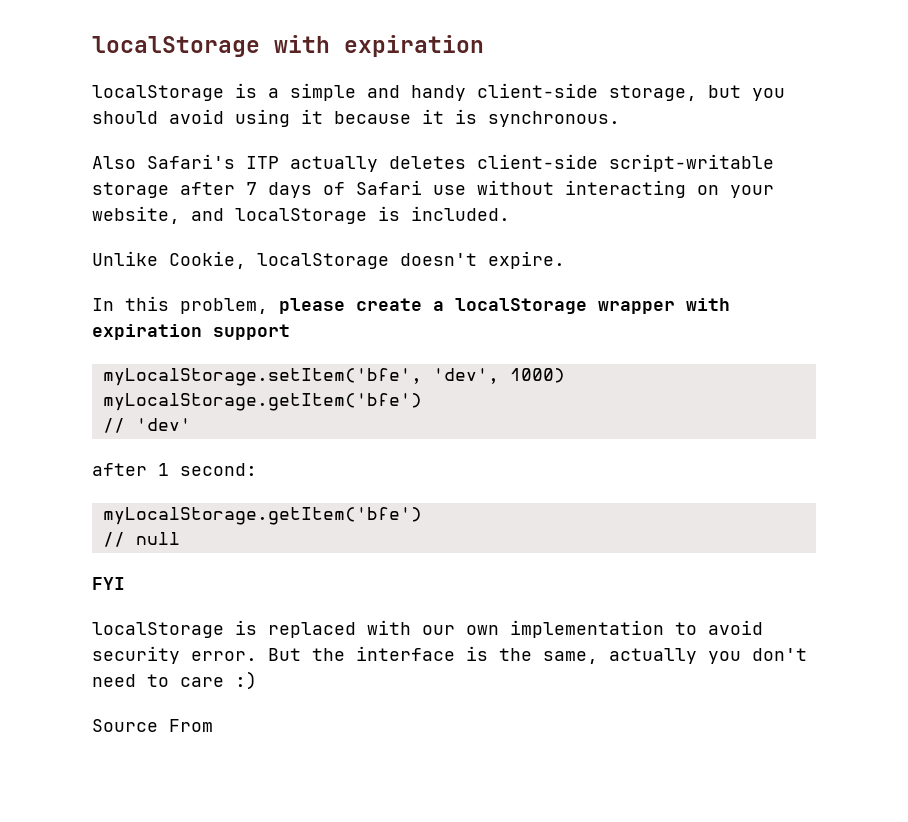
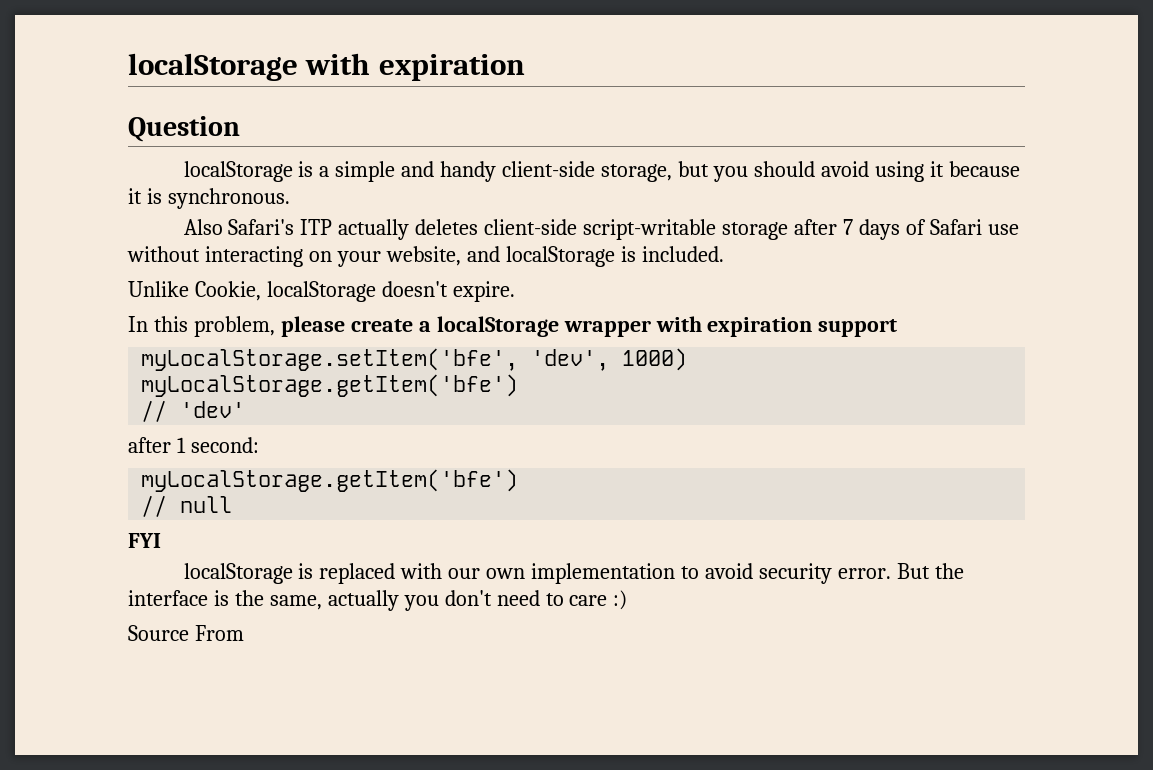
(484, 46) none -> [128,116,240,142] // Question

